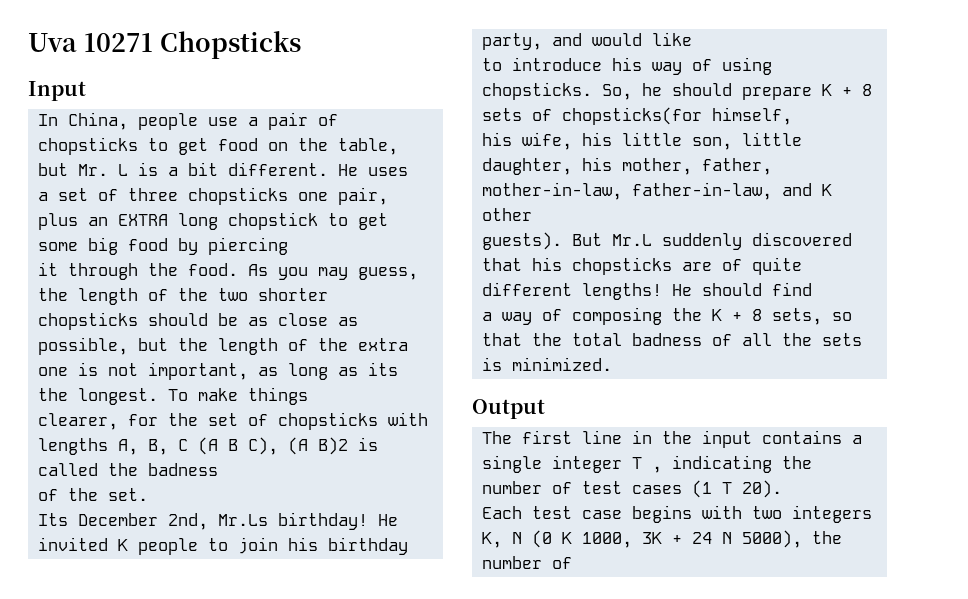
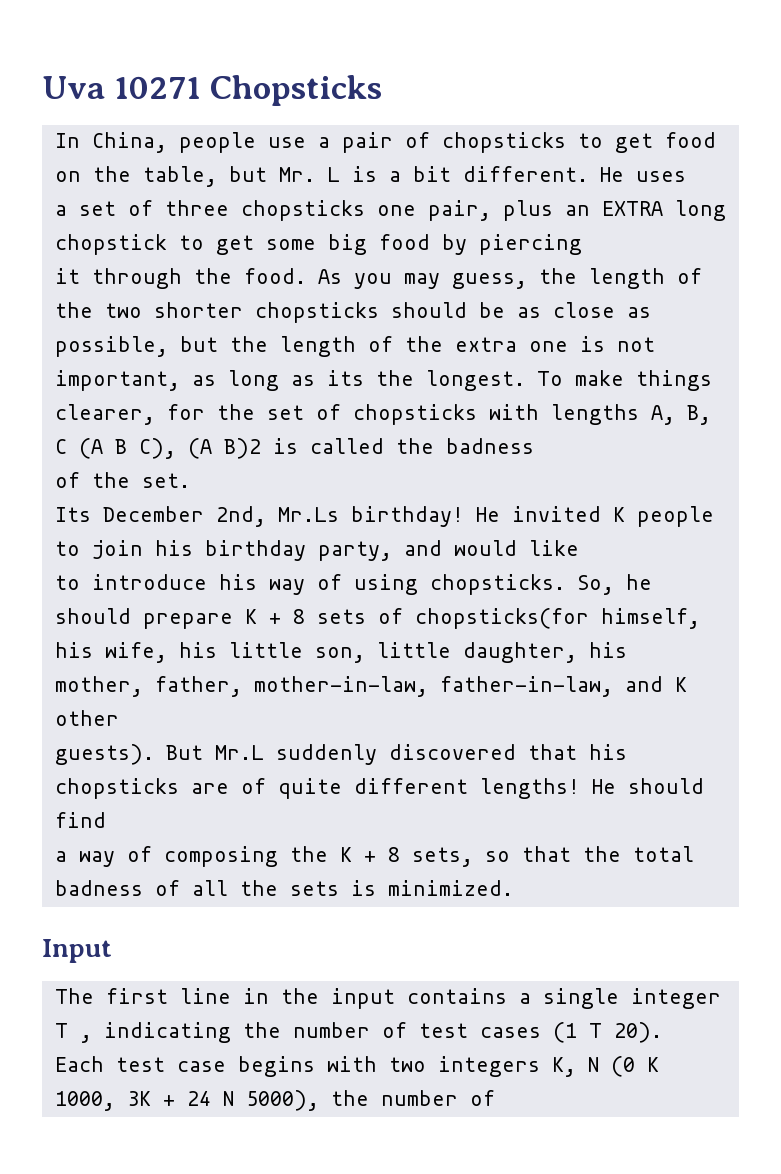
[28,81,86,101] // Input -> (383, 90) none
[472,399,545,419] Output -> [42,939,112,963] Input

